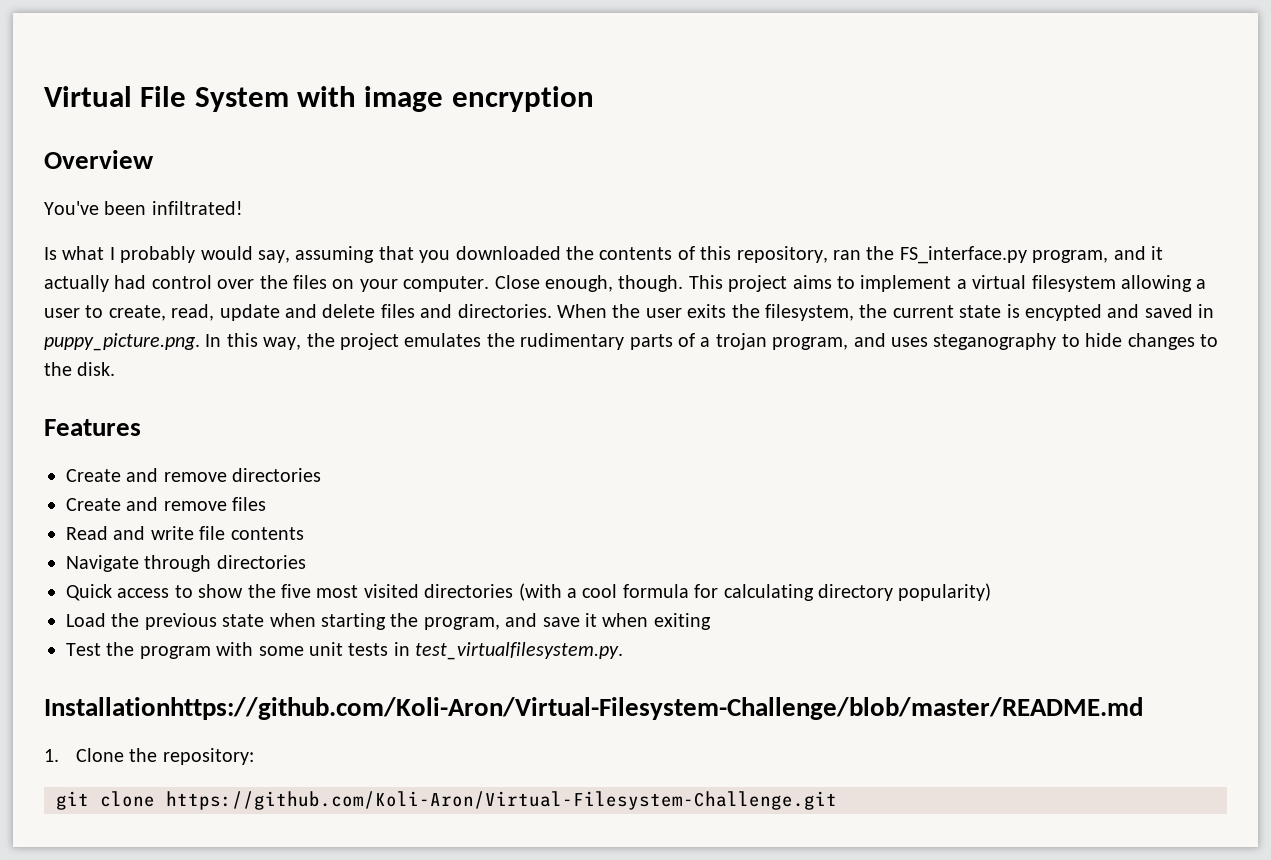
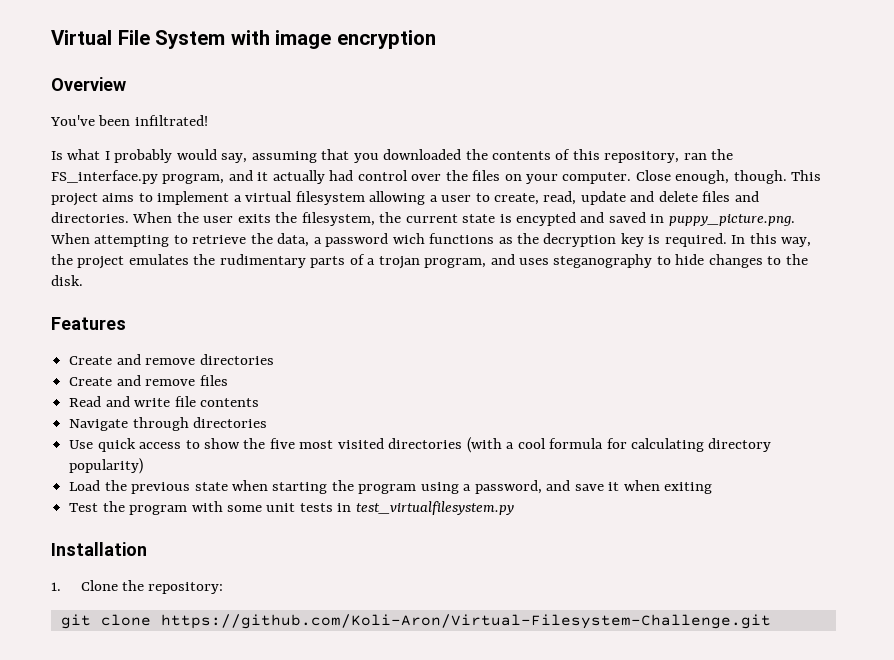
(200, 342) none -> [50,233,727,247] When attempting to retrieve the data, a password wich functions as the decryption key is required.
[66,584,112,601] Quick -> [69,438,136,452] Use quick
[423,617,500,630] program, -> [358,480,542,494] program using a password,
[415,642,624,660] [44,697,1143,720] test_virtualfilesystem.py. // Installationhttps://github.com/Koli-Aron/Virtual-Filesystem-Challenge/blob/master/README.md -> [355,501,514,515] [51,542,147,556] test_virtualfilesystem.py // Installation

